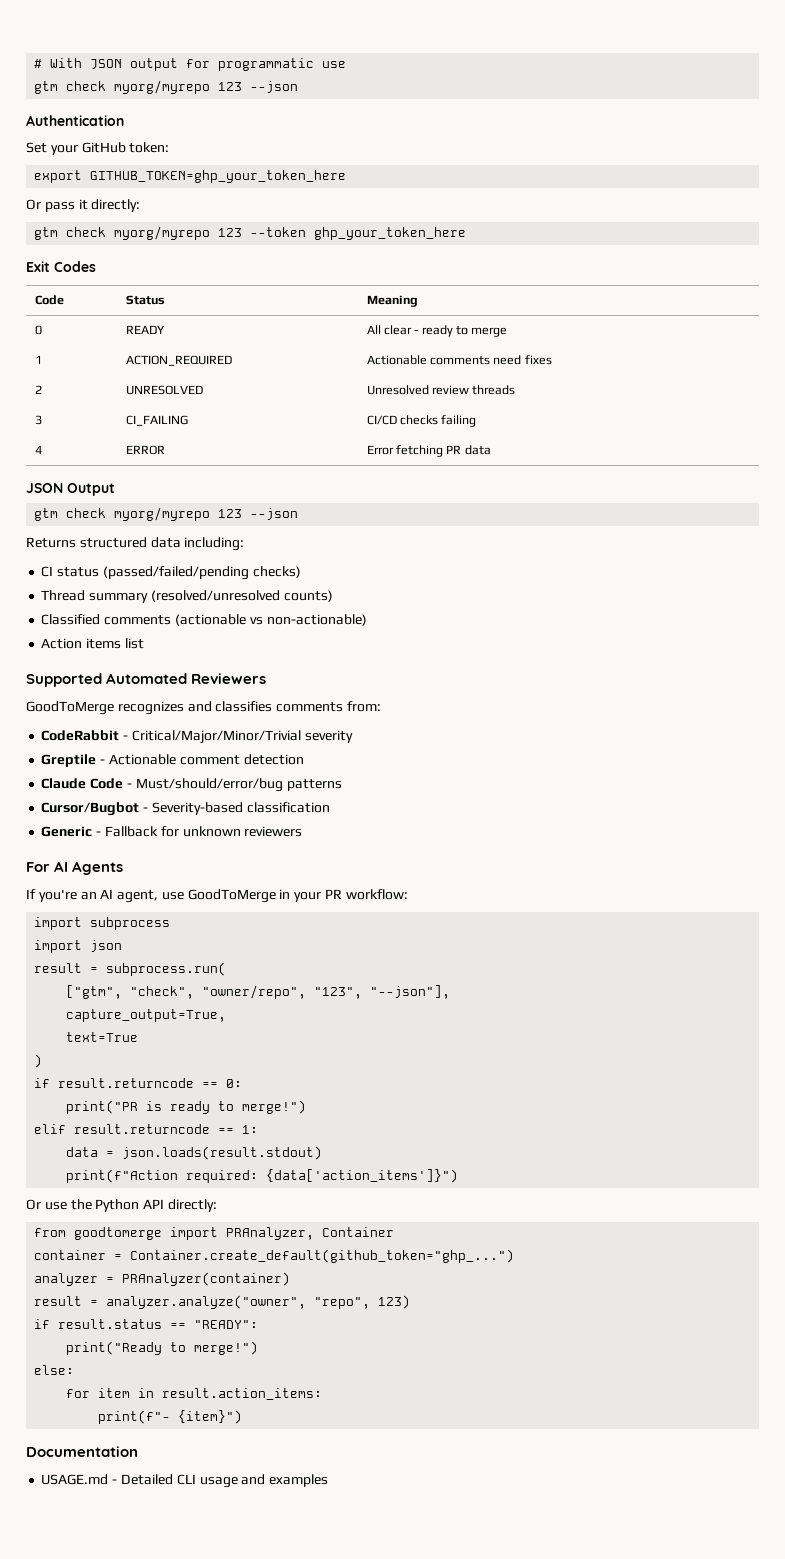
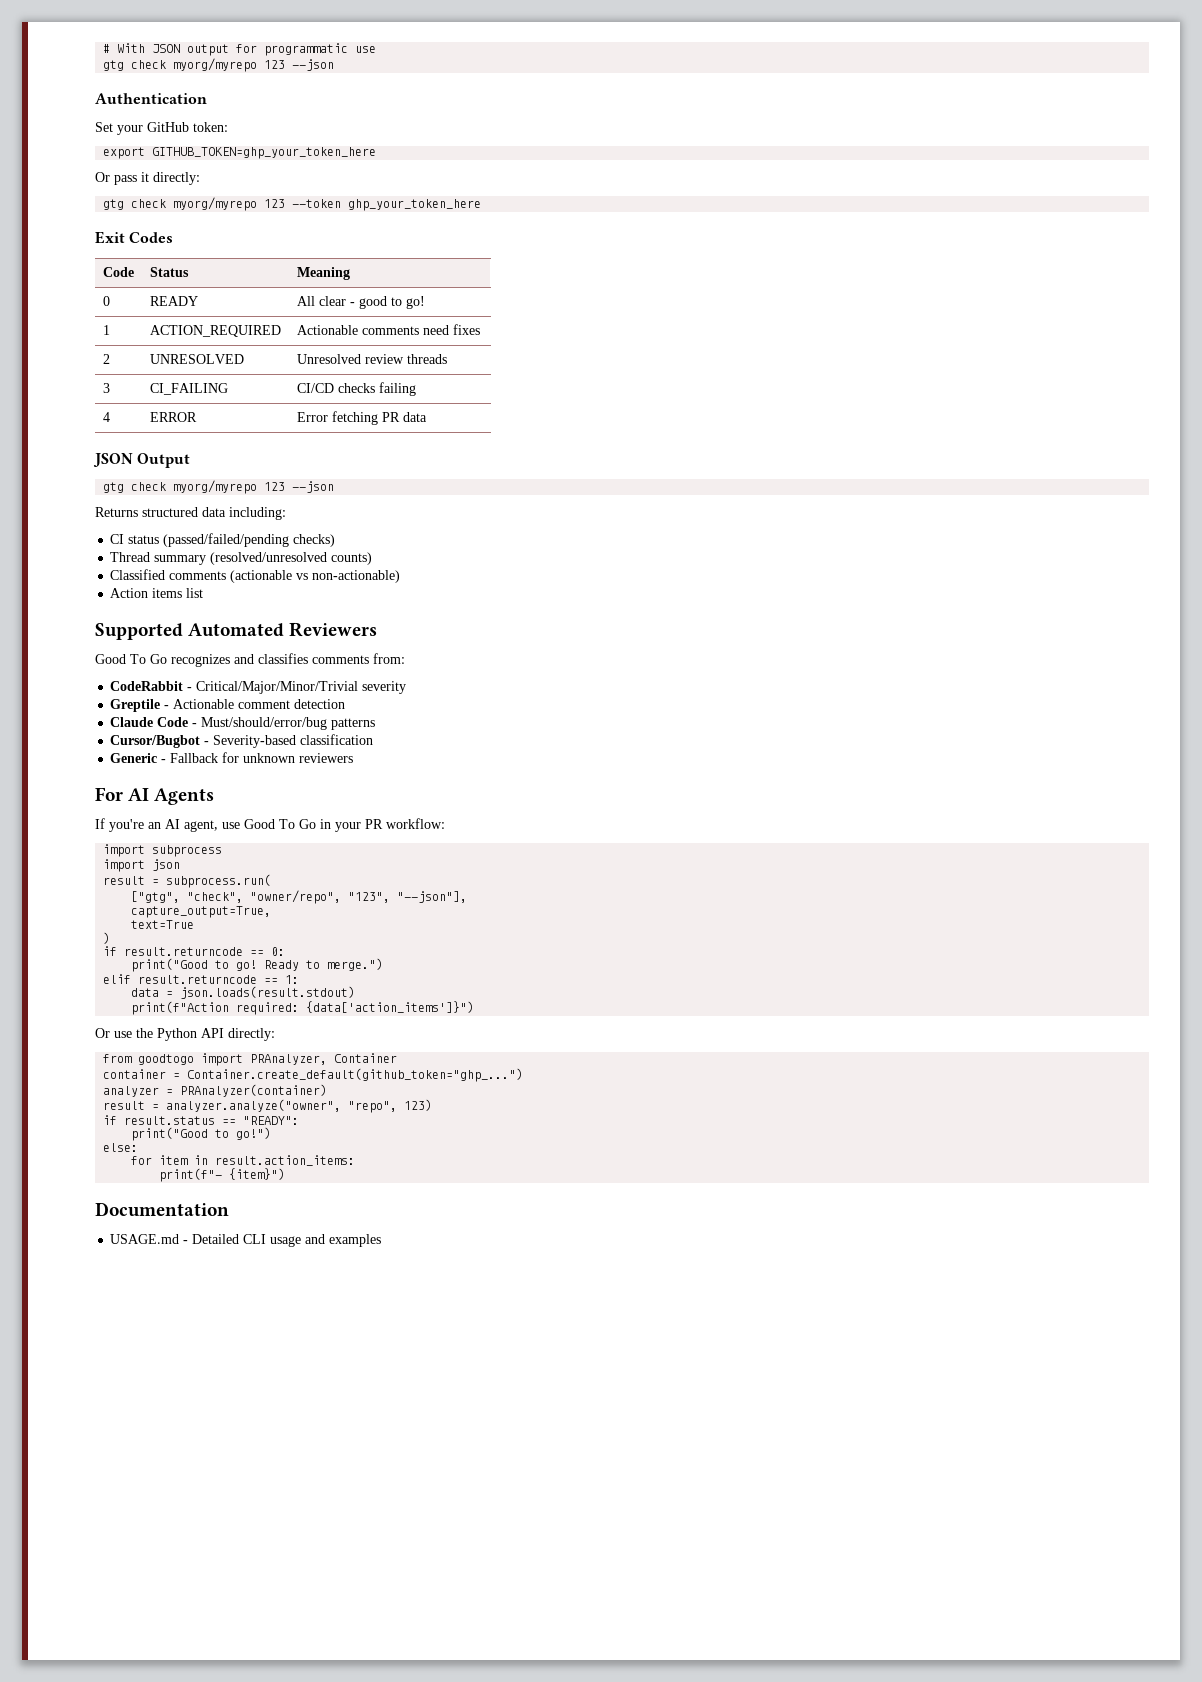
[34,81,59,94] gtm -> [103,60,125,71] gtg
[34,227,59,240] gtm -> [103,199,125,210] gtg
[421,325,508,337] ready to merge -> [358,296,425,309] good to go!
[34,508,59,521] gtm -> [103,482,125,493] gtg
[26,701,114,715] GoodToMerge -> [95,654,167,664] Good To Go
[187,889,276,903] GoodToMerge -> [244,819,316,829] Good To Go
[66,985,123,999] ["gtm", -> [131,891,181,903] ["gtg",
[66,1100,307,1114] print("PR is ready to merge!") -> [131,958,384,972] print("Good to go! Ready to merge.")
[74,1227,163,1240] goodtomerge -> [138,1054,195,1065] goodtogo
[66,1341,259,1355] print("Ready to merge!") -> [131,1127,272,1141] print("Good to go!")

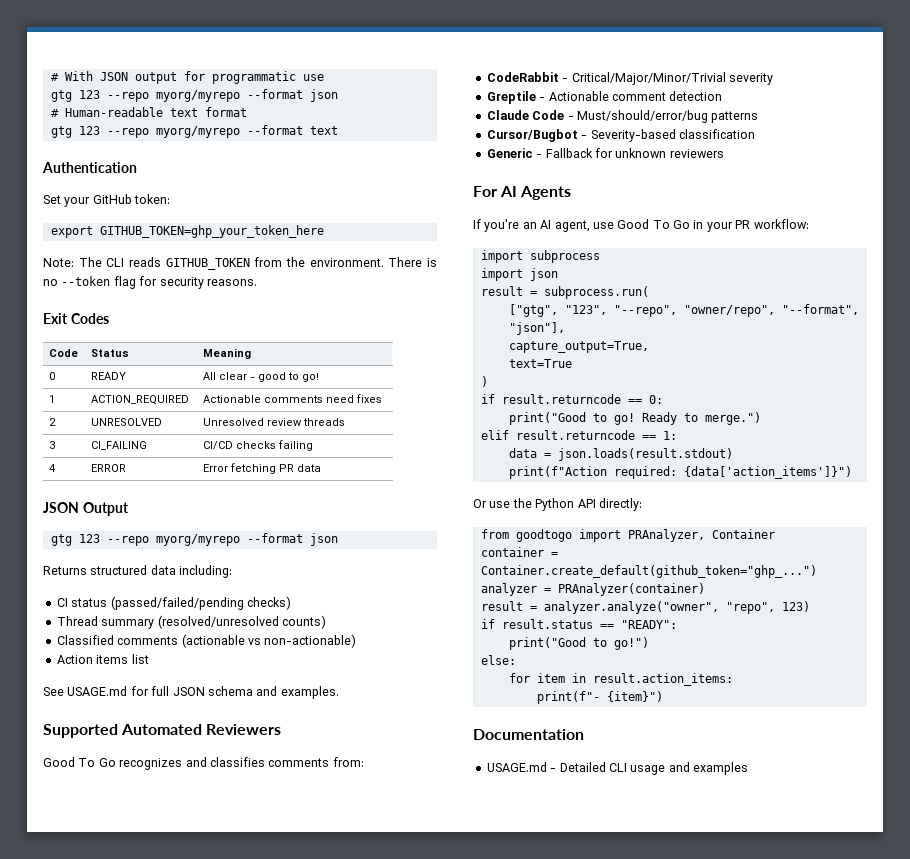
[131,58,335,72] check myorg/myrepo 123 --json -> [78,89,338,102] [50,107,247,117] [50,125,338,138] 123 --repo myorg/myrepo --format json // # Human-readable text format // gtg 123 --repo myorg/myrepo --format text
[95,172,200,185] [103,197,482,211] Or pass it directly: // gtg check myorg/myrepo 123 --token ghp_your_token_here -> [43,257,438,270] [43,276,257,289] Note: The CLI reads GITHUB_TOKEN from the environment. There is no --token flag for security reasons.
[131,480,335,494] check myorg/myrepo 123 --json -> [78,533,338,546] 123 --repo myorg/myrepo --format json
(204, 593) none -> [43,686,339,699] // See USAGE.md for full JSON schema and examples.
[187,890,468,904] "check", "owner/repo", "123", "--json"], -> [564,304,859,317] [508,322,565,335] "123", "--repo", "owner/repo", "--format", "json"],

